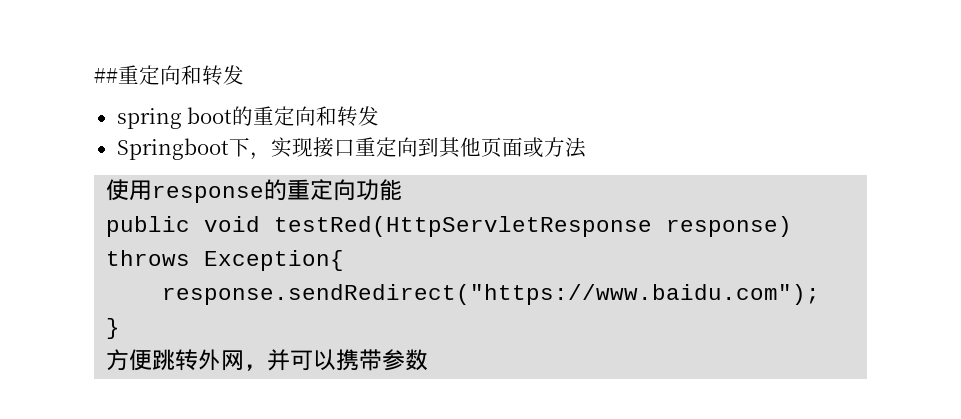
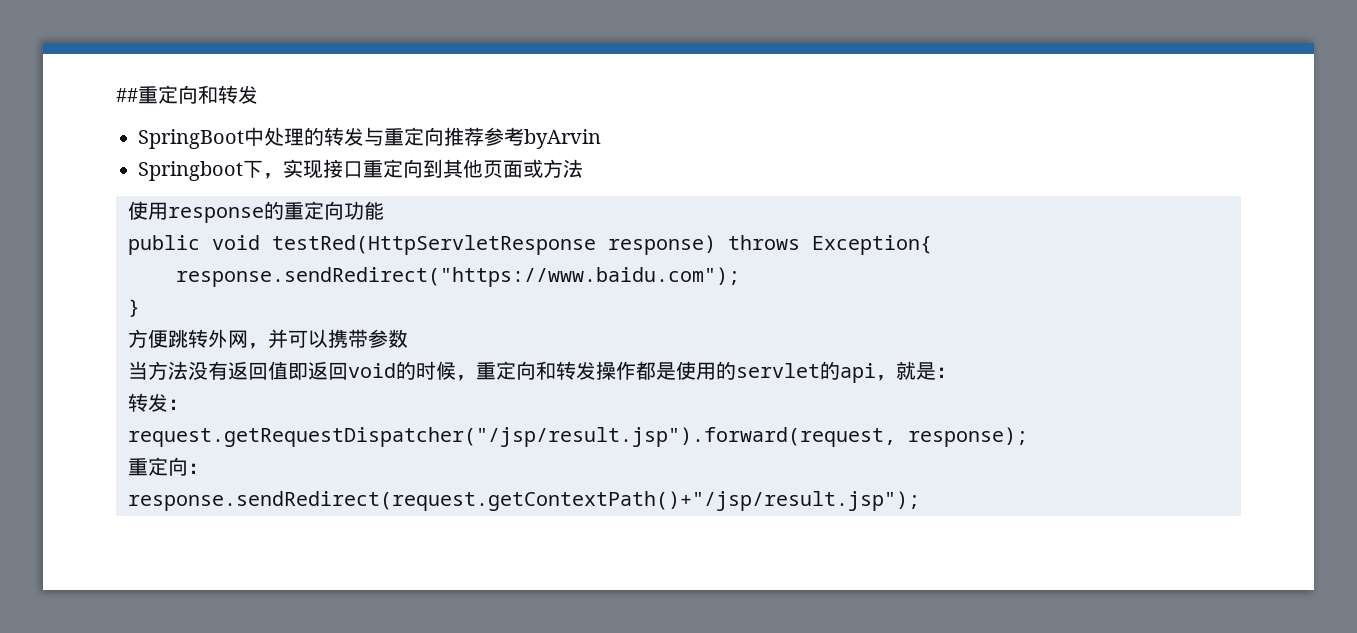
[116,106,380,129] spring boot的重定向和转发 -> [138,127,601,149] SpringBoot中处理的转发与重定向推荐参考byArvin
(429, 360) none -> [128,361,956,383] [128,393,188,412] [128,427,1028,447] [128,457,208,476] [128,491,920,511] // 当方法没有返回值即返回void的时候，重定向和转发操作都是使用的servlet的api，就是： // 转发： // request.getRequestDispatcher("/jsp/result.jsp").forward(request, response); // 重定向： // response.sendRedirect(request.getContextPath()+"/jsp/result.jsp");

